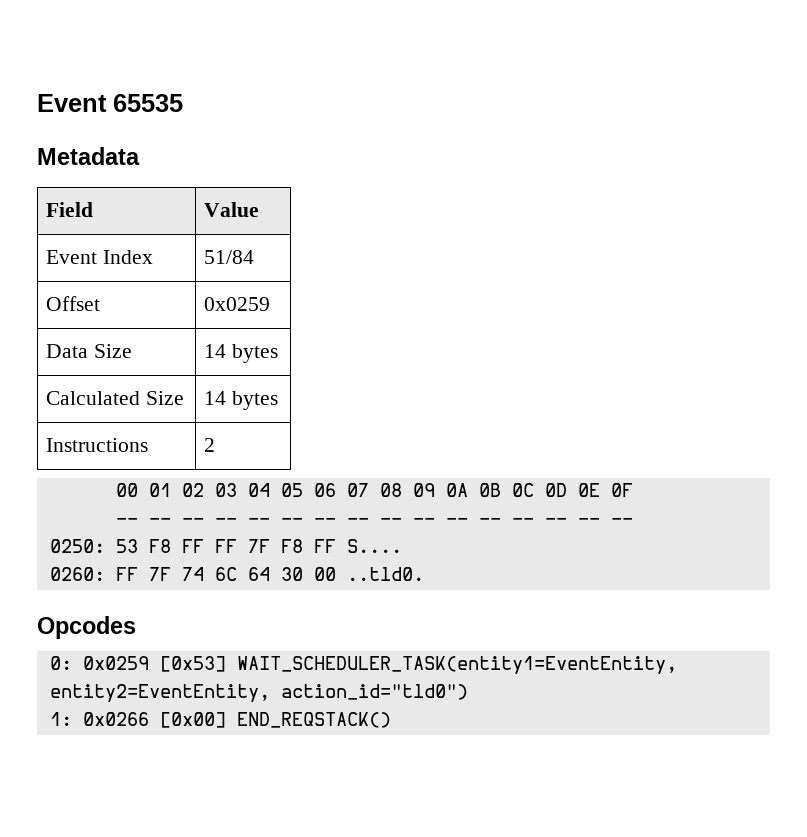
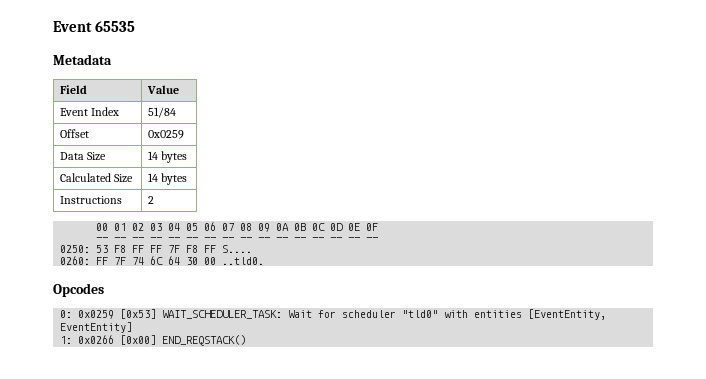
[236,656,677,674] [49,684,468,702] WAIT_SCHEDULER_TASK(entity1=EventEntity, entity2=EventEntity, action_id="tld0") -> [162,309,607,320] [60,322,133,333] WAIT_SCHEDULER_TASK: Wait for scheduler "tld0" with entities [EventEntity, EventEntity]

